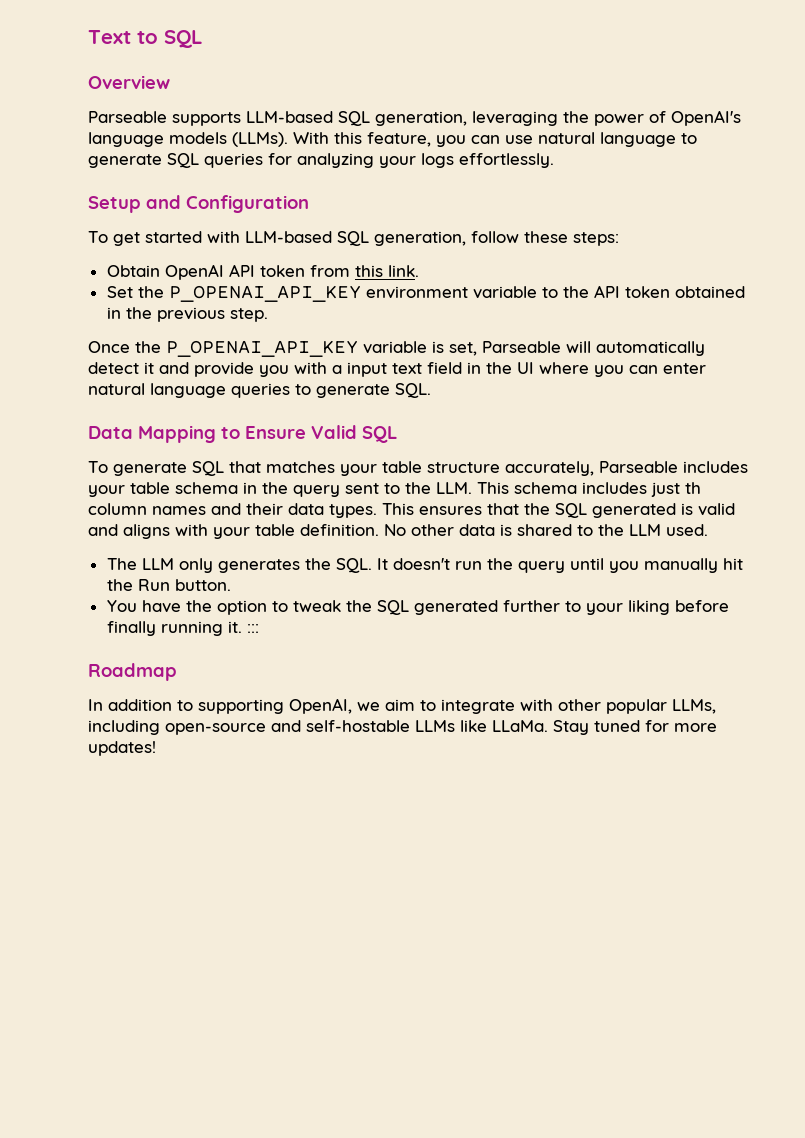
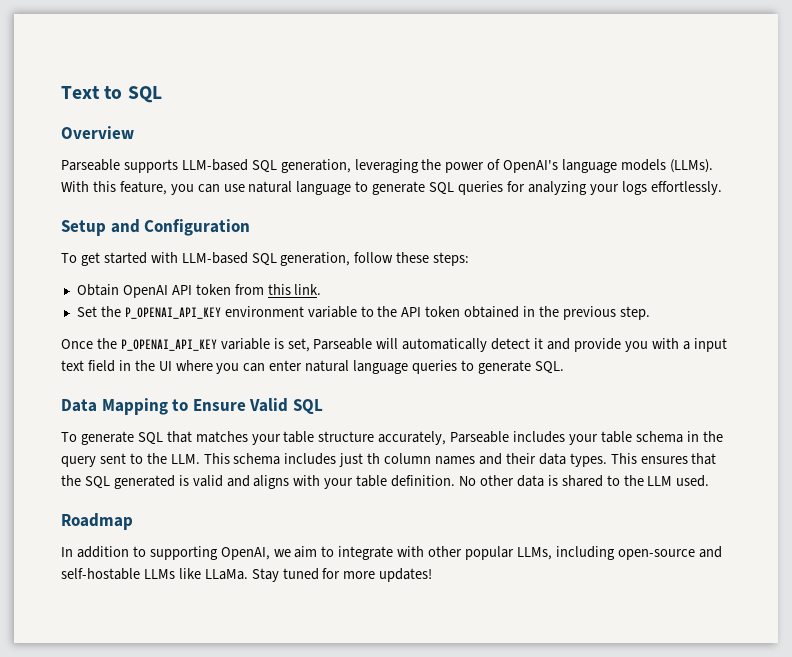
[106,558,743,573] [106,579,231,591] [106,600,729,615] [106,621,259,636] // The LLM only generates the SQL. It doesn't run the query until you manually hit the Run button. // You have the option to tweak the SQL generated further to your liking before finally running it. ::: -> (710, 481) none

